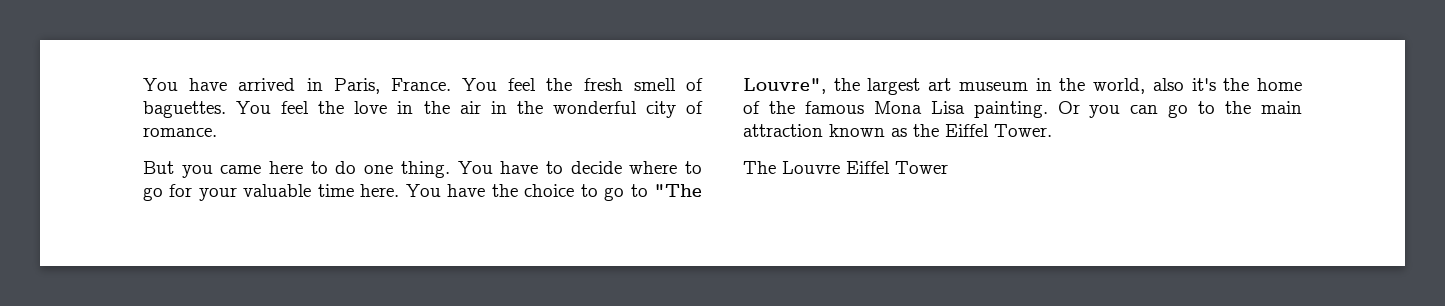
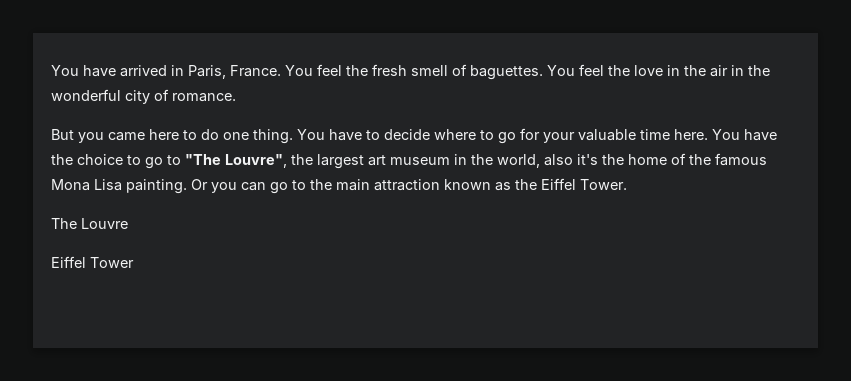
(840, 167) none -> (128, 223) //

